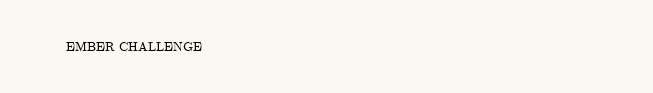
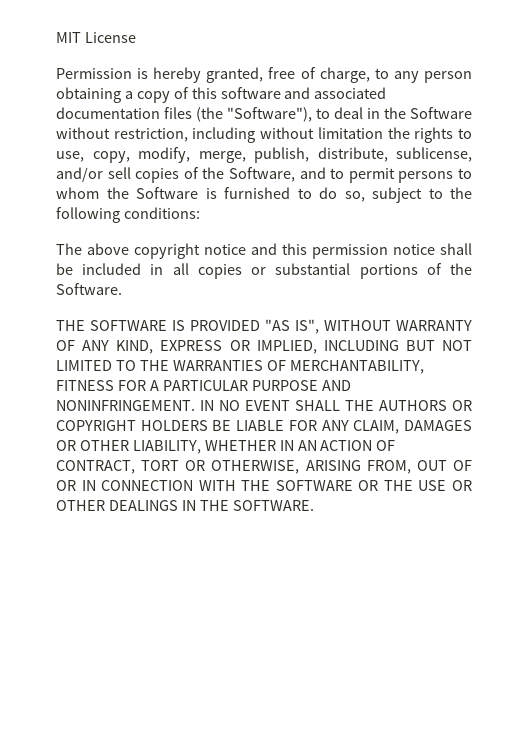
[66,41,202,52] EMBER CHALLENGE -> [56,32,136,43] [56,67,472,83] [56,87,387,103] [56,107,472,122] [56,127,473,143] [56,147,472,163] [56,167,473,183] [56,187,472,203] [56,207,200,223] [56,243,472,259] [56,263,473,279] [56,283,122,295] [56,319,472,334] [56,340,472,354] [56,360,424,374] [56,380,351,391] [56,400,472,411] [56,420,473,434] [56,440,396,454] [56,460,473,474] [56,480,472,491] [56,500,314,511] MIT License // Permission is hereby granted, free of charge, to any person obtaining a copy of this software and associated documentation files (the "Software"), to deal in the Software without restriction, including without limitation the rights to use, copy, modify, merge, publish, distribute, sublicense, and/or sell copies of the Software, and to permit persons to whom the Software is furnished to do so, subject to the following conditions: // The above copyright notice and this permission notice shall be included in all copies or substantial portions of the Software. // THE SOFTWARE IS PROVIDED "AS IS", WITHOUT WARRANTY OF ANY KIND, EXPRESS OR IMPLIED, INCLUDING BUT NOT LIMITED TO THE WARRANTIES OF MERCHANTABILITY, FITNESS FOR A PARTICULAR PURPOSE AND NONINFRINGEMENT. IN NO EVENT SHALL THE AUTHORS OR COPYRIGHT HOLDERS BE LIABLE FOR ANY CLAIM, DAMAGES OR OTHER LIABILITY, WHETHER IN AN ACTION OF CONTRACT, TORT OR OTHERWISE, ARISING FROM, OUT OF OR IN CONNECTION WITH THE SOFTWARE OR THE USE OR OTHER DEALINGS IN THE SOFTWARE.

